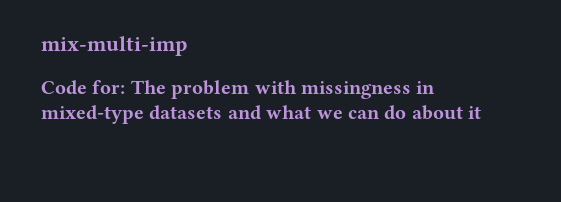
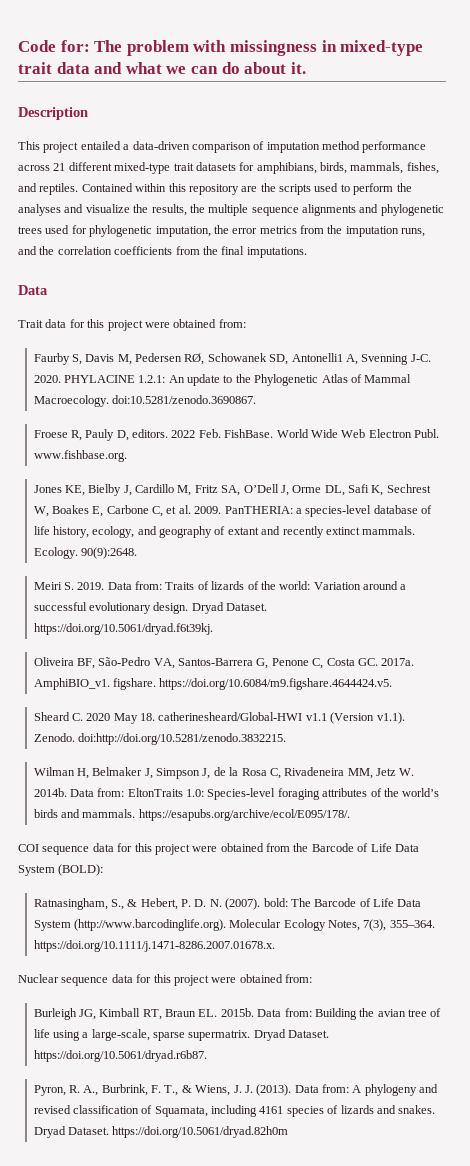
[41,36,187,56] mix-multi-imp // -> (18, 46) none
[149,105,223,120] datasets -> [18,62,90,74] trait data
[468,106,482,119] it -> [290,62,306,74] [18,107,88,120] [18,141,427,153] [18,162,439,174] [18,183,412,195] [18,204,444,216] [18,225,426,237] [18,246,307,258] [18,285,48,295] [18,319,246,331] [33,353,431,365] [33,374,412,386] [33,395,256,407] [33,429,440,441] [33,450,127,462] [33,484,431,496] [33,505,433,517] [33,526,416,538] [33,547,137,559] [33,581,407,590] [33,602,268,614] [33,623,213,635] [33,657,415,669] [33,678,393,690] [33,712,405,724] [33,733,286,745] [33,767,415,779] [33,788,440,800] [33,809,350,821] [18,843,419,855] [18,864,104,876] [33,898,422,910] [33,919,435,931] [33,940,275,952] [18,974,312,986] [33,1008,442,1020] [33,1029,330,1041] [33,1050,207,1062] [33,1084,439,1096] [33,1105,436,1117] [33,1126,289,1138] it. // Description // This project entailed a data-driven comparison of imputation method performance across 21 different mixed-type trait datasets for amphibians, birds, mammals, fishes, and reptiles. Contained within this repository are the scripts used to perform the analyses and visualize the results, the multiple sequence alignments and phylogenetic trees used for phylogenetic imputation, the error metrics from the imputation runs, and the correlation coefficients from the final imputations. // Data // Trait data for this project were obtained from: // Faurby S, Davis M, Pedersen RØ, Schowanek SD, Antonelli1 A, Svenning J-C. 2020. PHYLACINE 1.2.1: An update to the Phylogenetic Atlas of Mammal Macroecology. doi:10.5281/zenodo.3690867. // Froese R, Pauly D, editors. 2022 Feb. FishBase. World Wide Web Electron Publ. www.fishbase.org. // Jones KE, Bielby J, Cardillo M, Fritz SA, O’Dell J, Orme DL, Safi K, Sechrest W, Boakes E, Carbone C, et al. 2009. PanTHERIA: a species-level database of life history, ecology, and geography of extant and recently extinct mammals. Ecology. 90(9):2648. // Meiri S. 2019. Data from: Traits of lizards of the world: Variation around a successful evolutionary design. Dryad Dataset. https://doi.org/10.5061/dryad.f6t39kj. // Oliveira BF, São-Pedro VA, Santos-Barrera G, Penone C, Costa GC. 2017a. AmphiBIO_v1. figshare. https://doi.org/10.6084/m9.figshare.4644424.v5. // Sheard C. 2020 May 18. catherinesheard/Global-HWI v1.1 (Version v1.1). Zenodo. doi:http://doi.org/10.5281/zenodo.3832215. // Wilman H, Belmaker J, Simpson J, de la Rosa C, Rivadeneira MM, Jetz W. 2014b. Data from: EltonTraits 1.0: Species-level foraging attributes of the world’s birds and mammals. https://esapubs.org/archive/ecol/E095/178/. // COI sequence data for this project were obtained from the Barcode of Life Data System (BOLD): // Ratnasingham, S., & Hebert, P. D. N. (2007). bold: The Barcode of Life Data System (http://www.barcodinglife.org). Molecular Ecology Notes, 7(3), 355–364. https://doi.org/10.1111/j.1471-8286.2007.01678.x. // Nuclear sequence data for this project were obtained from: // Burleigh JG, Kimball RT, Braun EL. 2015b. Data from: Building the avian tree of life using a large-scale, sparse supermatrix. Dryad Dataset. https://doi.org/10.5061/dryad.r6b87. // Pyron, R. A., Burbrink, F. T., & Wiens, J. J. (2013). Data from: A phylogeny and revised classification of Squamata, including 4161 species of lizards and snakes. Dryad Dataset. https://doi.org/10.5061/dryad.82h0m

